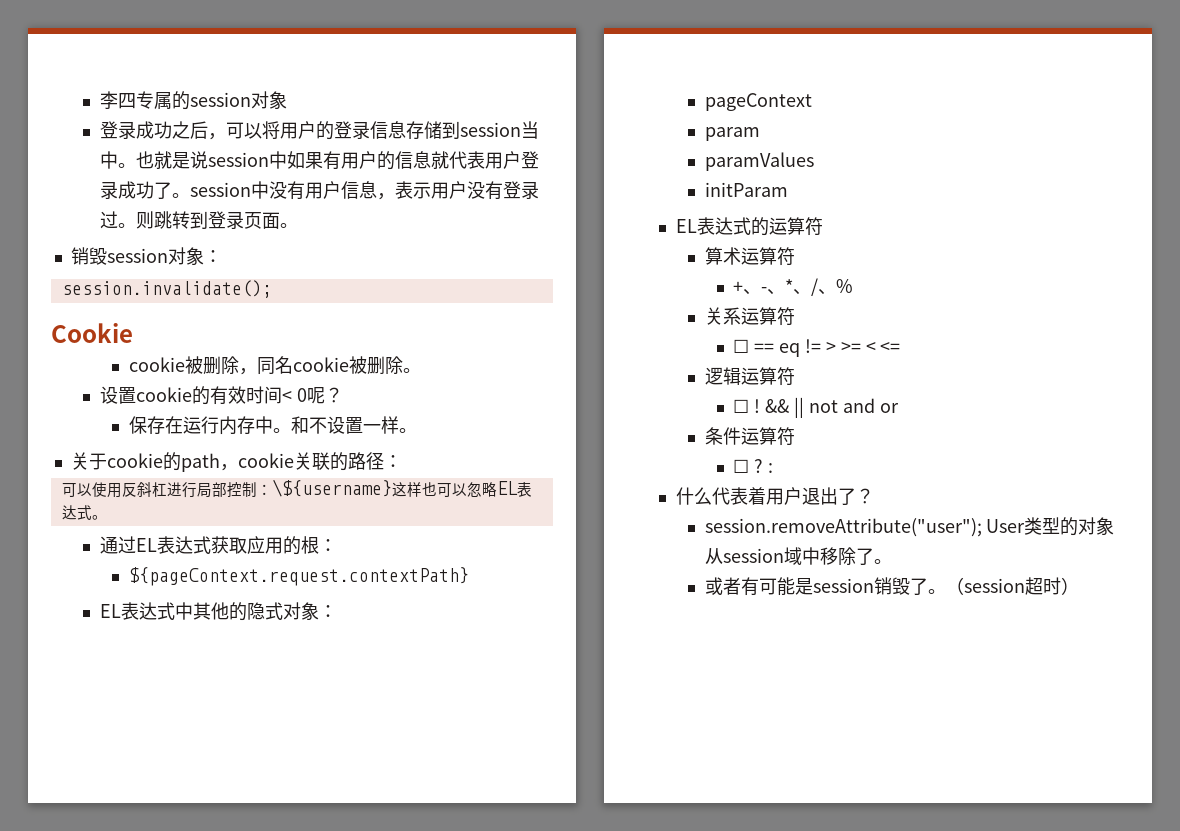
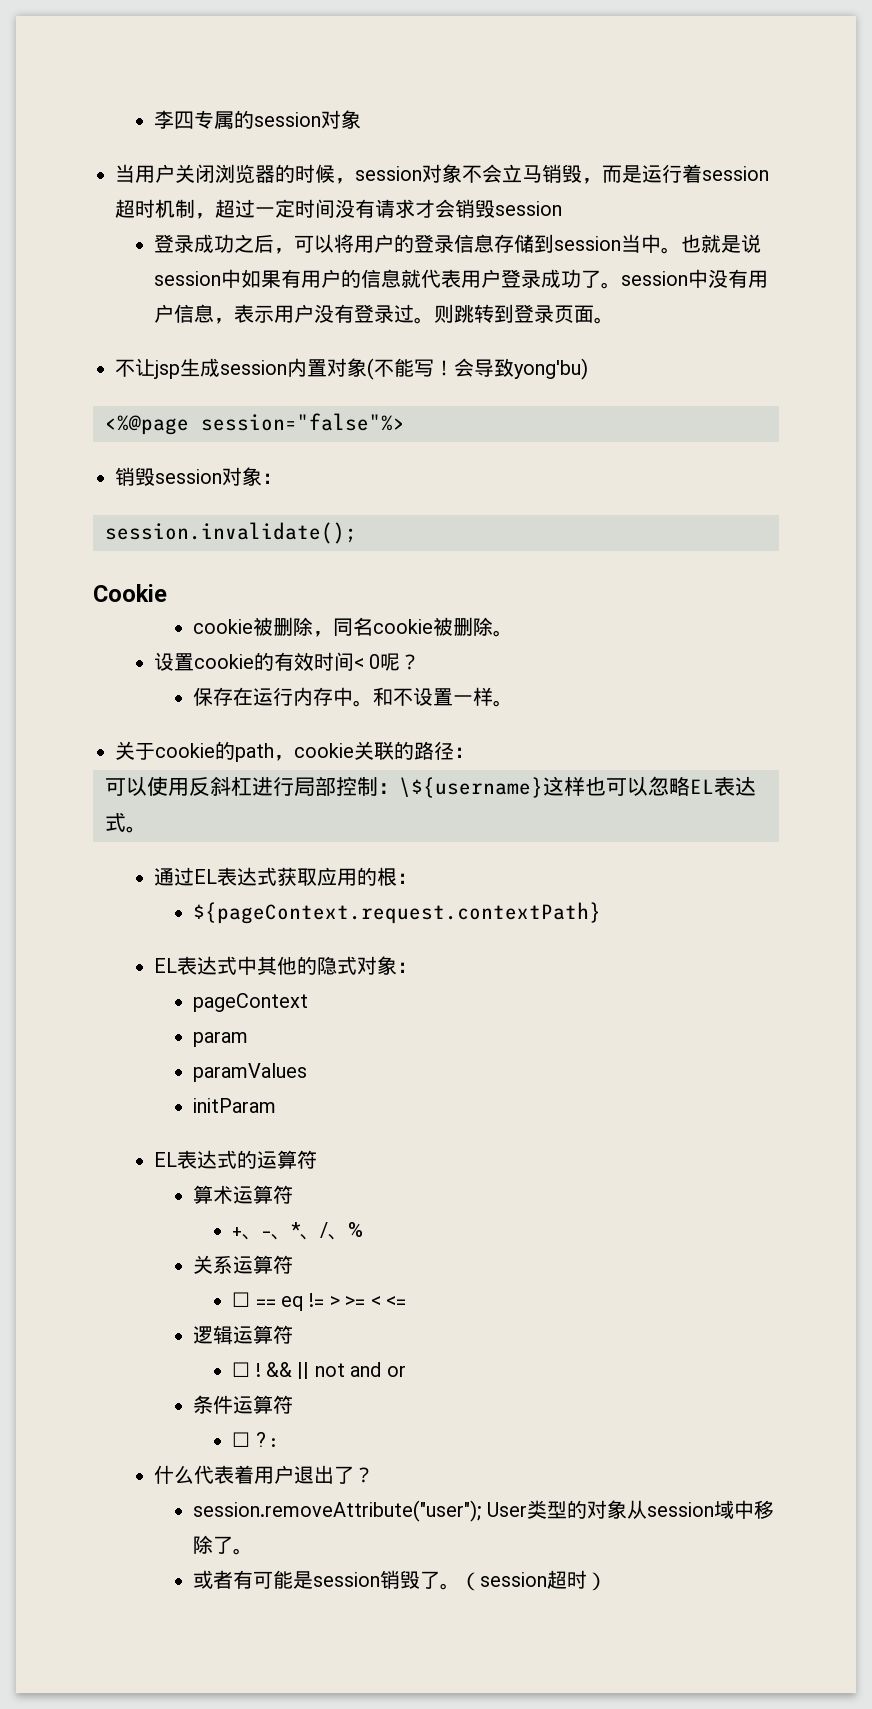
(287, 100) none -> [115,164,769,184] [115,199,562,219] // 当用户关闭浏览器的时候，session对象不会立马销毁，而是运行着session超时机制，超过一定时间没有请求才会销毁session
(298, 225) none -> [115,358,588,380] [105,413,405,435] // 不让jsp生成session内置对象(不能写！会导致yong'bu) // <%@page session="false"%>

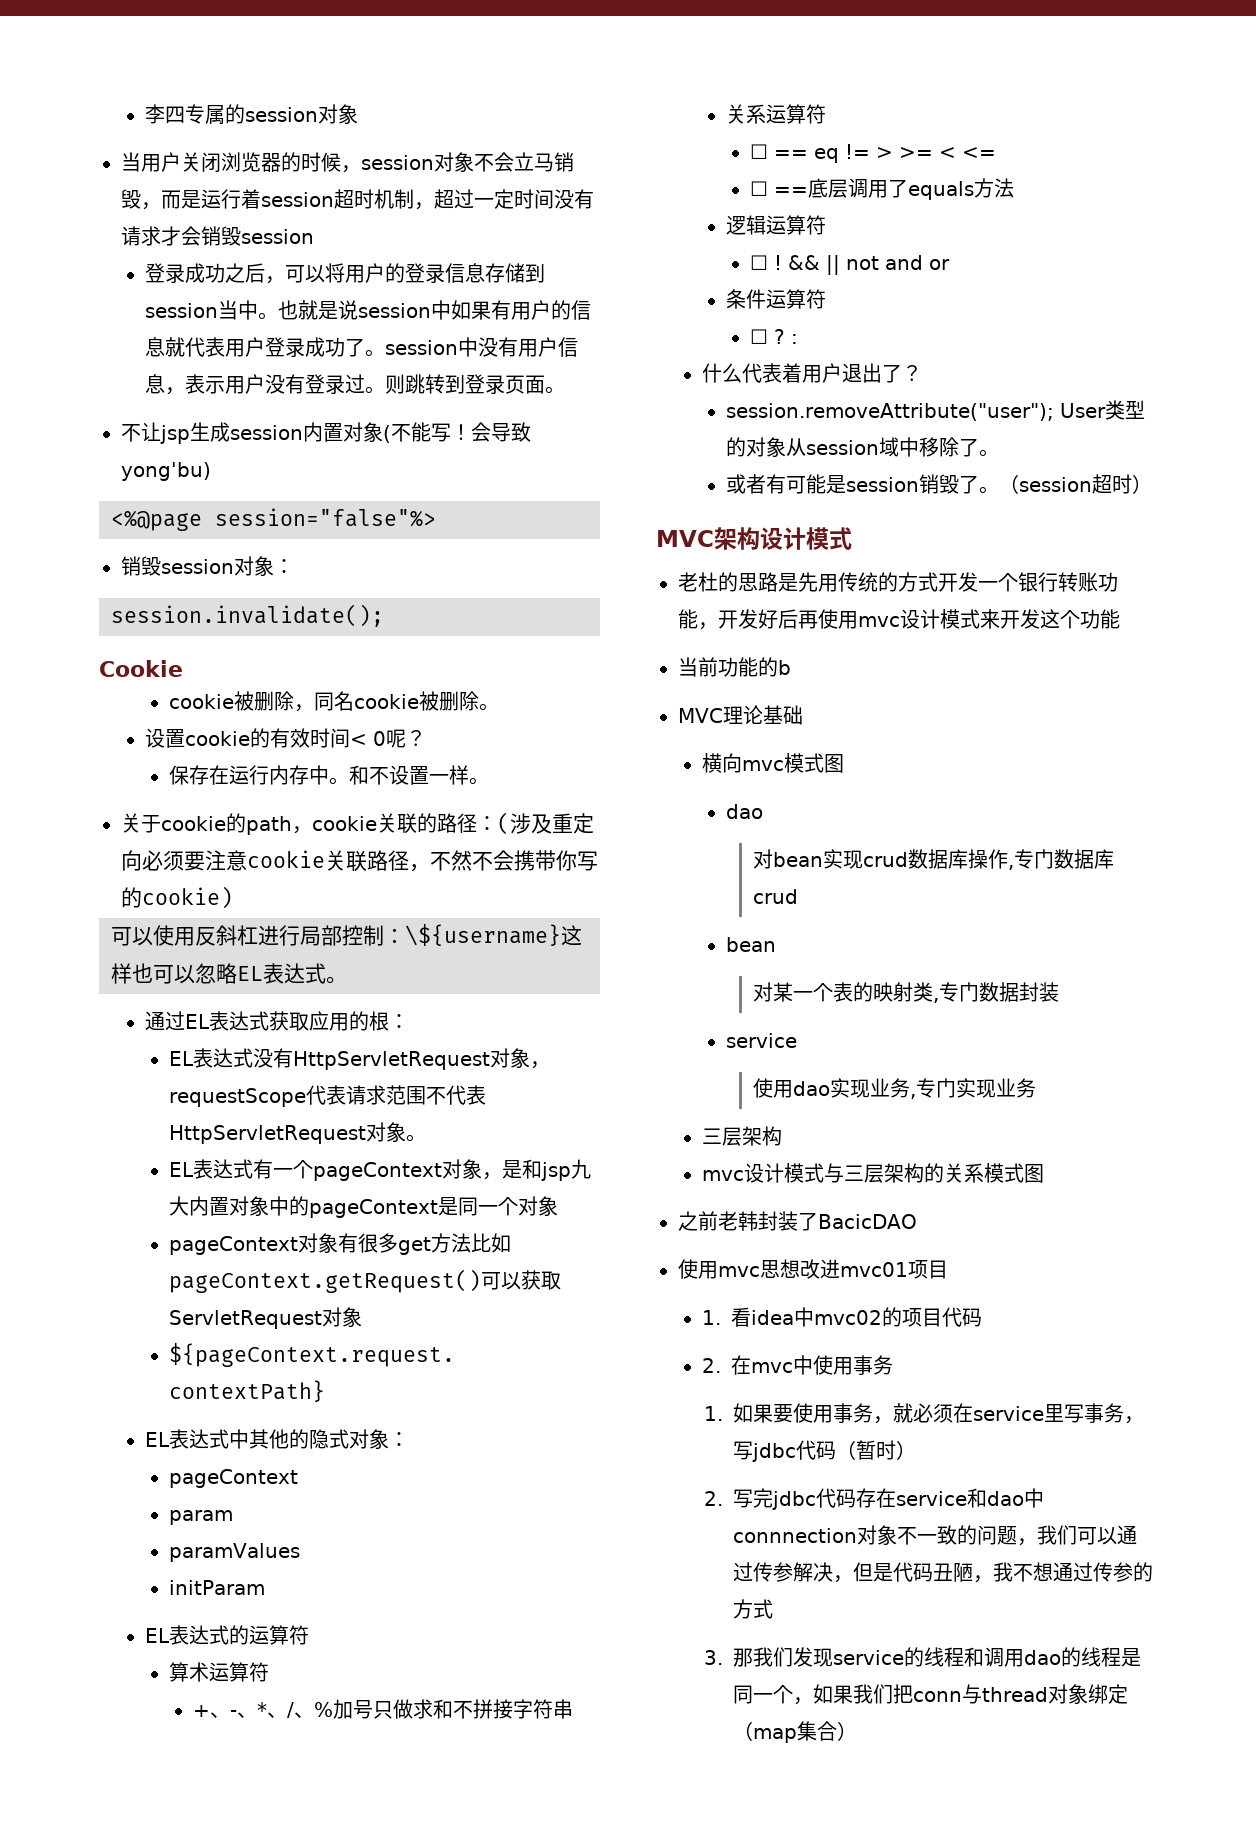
(474, 752) none -> [497,812,594,835] [121,850,598,872] [121,886,233,909] (涉及重定向必须要注意cookie关联路径，不然不会携带你写的cookie)
(418, 878) none -> [169,1048,551,1070] [169,1085,487,1107] [169,1122,427,1144] [169,1159,592,1181] [169,1196,559,1218] [169,1233,512,1255] [169,1269,562,1293] [169,1307,363,1329] // EL表达式没有HttpServletRequest对象，requestScope代表请求范围不代表HttpServletRequest对象。 // EL表达式有一个pageContext对象，是和jsp九大内置对象中的pageContext是同一个对象 // pageContext对象有很多get方法比如pageContext.getRequest()可以获取ServletRequest对象
(364, 1229) none -> [333,1699,574,1719] 加号只做求和不拼接字符串
(407, 1301) none -> [750,178,1015,200] // ☐ ==底层调用了equals方法
(608, 1581) none -> [656,527,852,550] [678,572,1118,592] [678,609,1120,630] [678,657,791,677] [678,705,803,725] [702,753,845,773] [726,804,764,819] [752,849,1114,870] [752,889,798,904] [726,937,777,952] [752,982,1059,1003] [726,1033,798,1048] [752,1078,1036,1099] [702,1126,783,1146] [702,1163,1045,1183] [678,1211,917,1231] [678,1259,948,1279] [702,1307,983,1327] [702,1355,894,1375] [704,1403,1145,1424] [733,1440,917,1462] [704,1488,1045,1510] [733,1525,1138,1546] [733,1562,1154,1583] [733,1599,774,1619] [704,1647,1142,1667] [733,1684,1129,1705] [733,1721,858,1743] // MVC架构设计模式 // 老杜的思路是先用传统的方式开发一个银行转账功能，开发好后再使用mvc设计模式来开发这个功能 // 当前功能的b // MVC理论基础 // 横向mvc模式图 // dao // 对bean实现crud数据库操作,专门数据库crud // bean // 对某一个表的映射类,专门数据封装 // service // 使用dao实现业务,专门实现业务 // 三层架构 // mvc设计模式与三层架构的关系模式图 // 之前老韩封装了BacicDAO // 使用mvc思想改进mvc01项目 // 1.看idea中mvc02的项目代码 // 2.在mvc中使用事务 // 1.如果要使用事务，就必须在service里写事务，写jdbc代码（暂时） // 2.写完jdbc代码存在service和dao中connnection对象不一致的问题，我们可以通过传参解决，但是代码丑陋，我不想通过传参的方式 // 3.那我们发现service的线程和调用dao的线程是同一个，如果我们把conn与thread对象绑定（map集合）

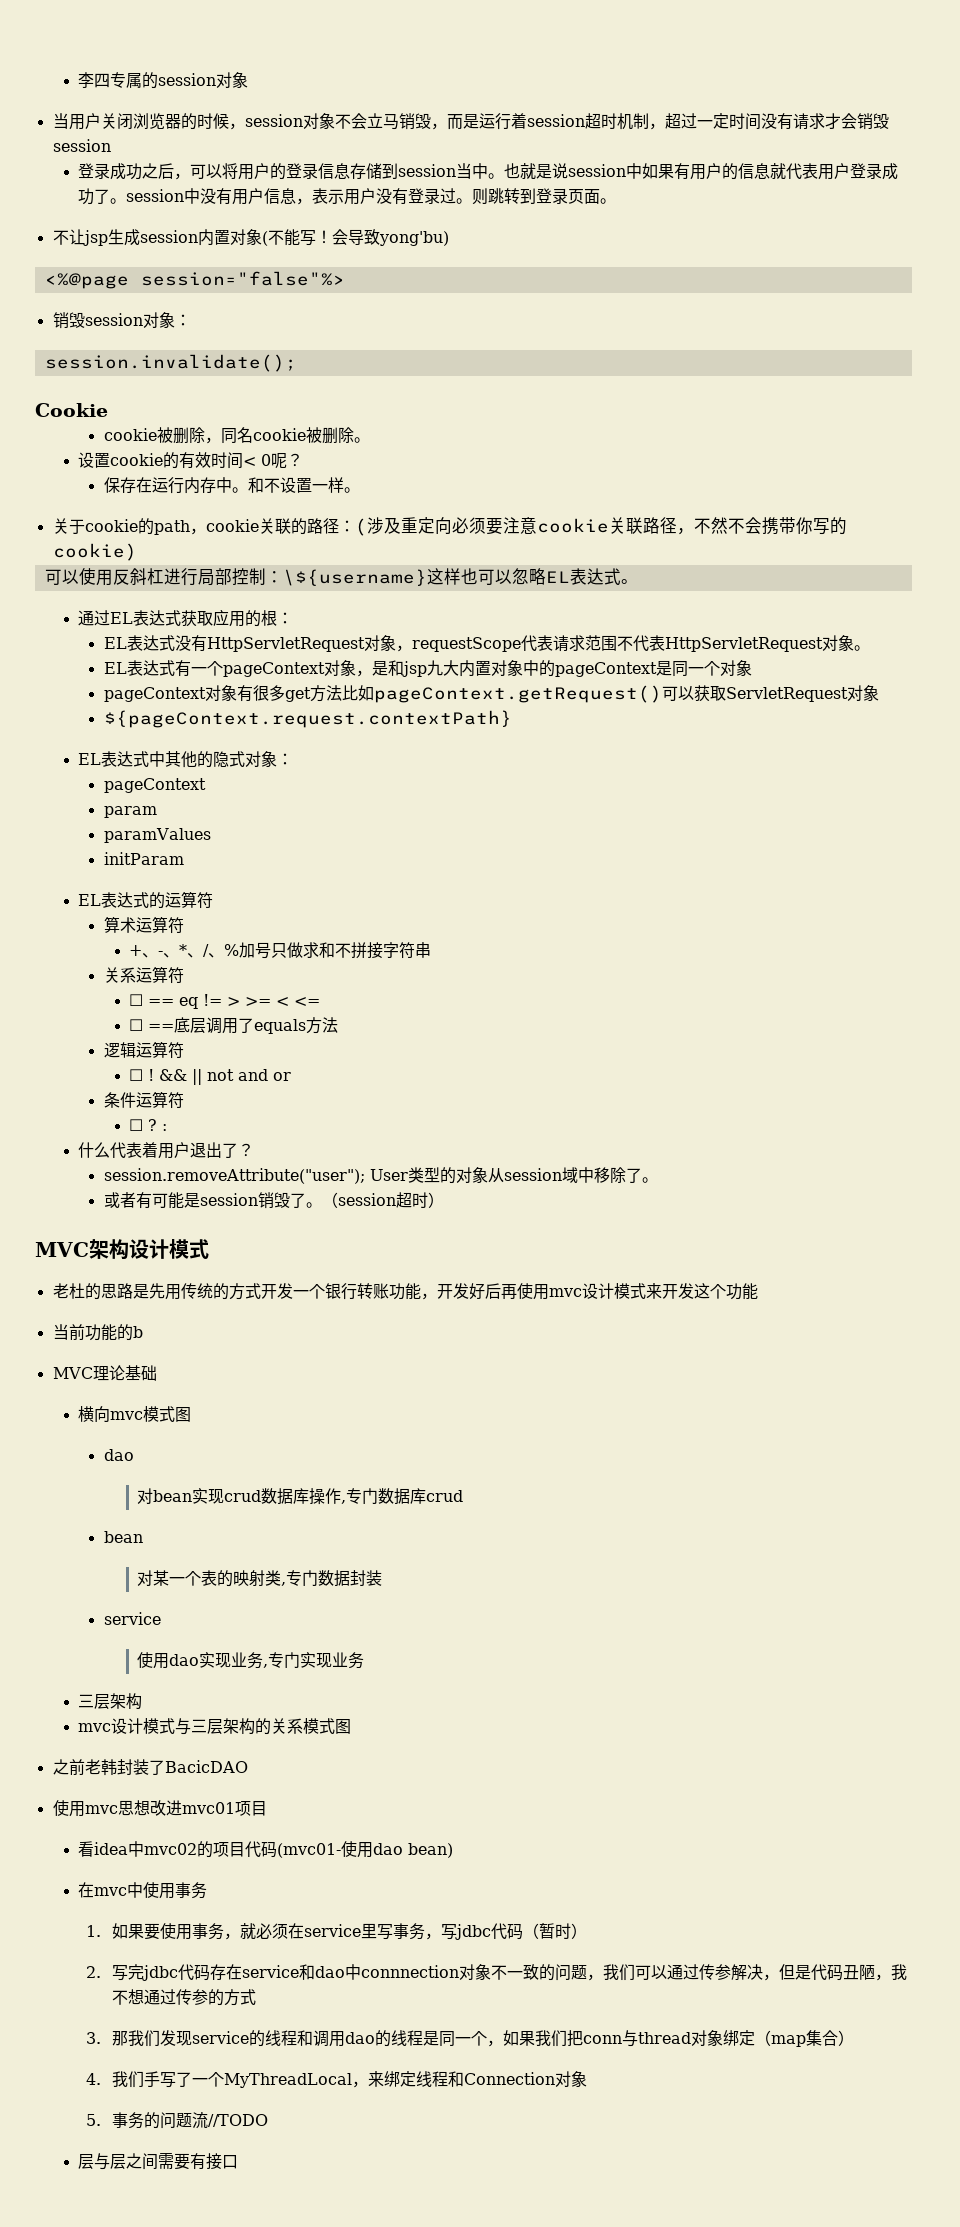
[702,1310,722,1325] 1. -> (267, 1808) none
[702,1358,722,1373] // 2. -> [277,1841,454,1858] (mvc01-使用dao bean) //
(858, 1731) none -> [86,2071,587,2088] [86,2112,268,2129] [78,2153,239,2170] // 4.我们手写了一个MyThreadLocal，来绑定线程和Connection对象 // 5.事务的问题流//TODO // 层与层之间需要有接口

